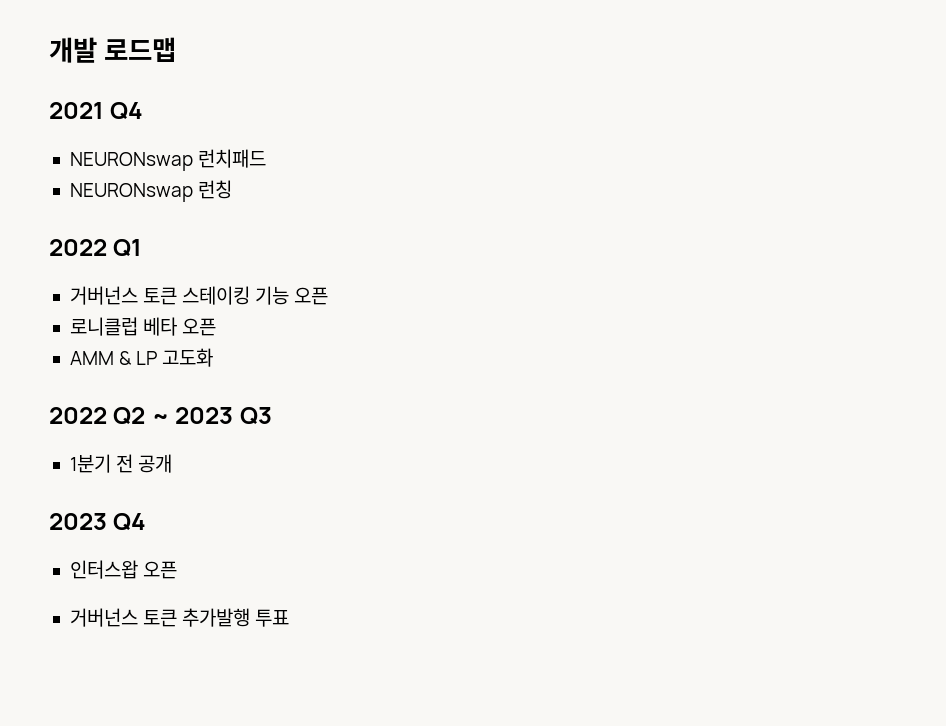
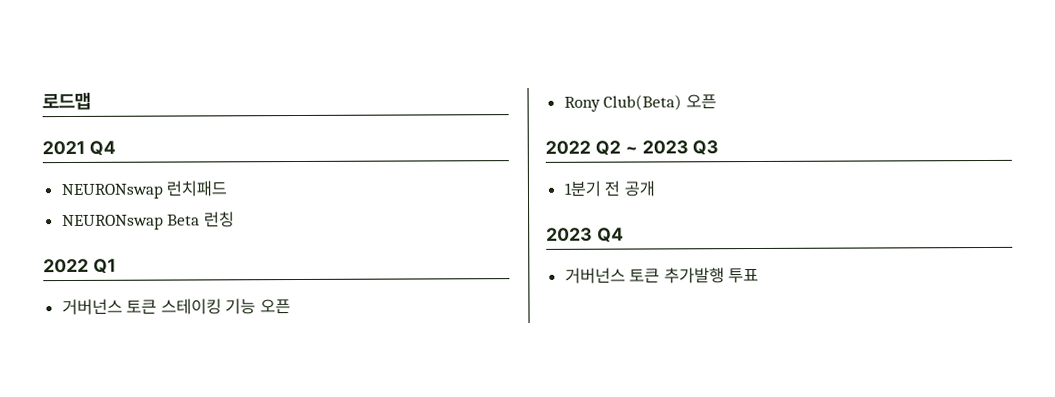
[49,37,97,63] 개발 -> (42, 101) none
(193, 192) none -> [167,214,201,226] Beta
[69,317,217,336] [69,348,214,367] 로니클럽 베타 오픈 // AMM & LP 고도화 -> [563,94,717,112] Rony Club(Beta) 오픈
[69,560,178,579] // 인터스왑 오픈 -> (624, 235) none

